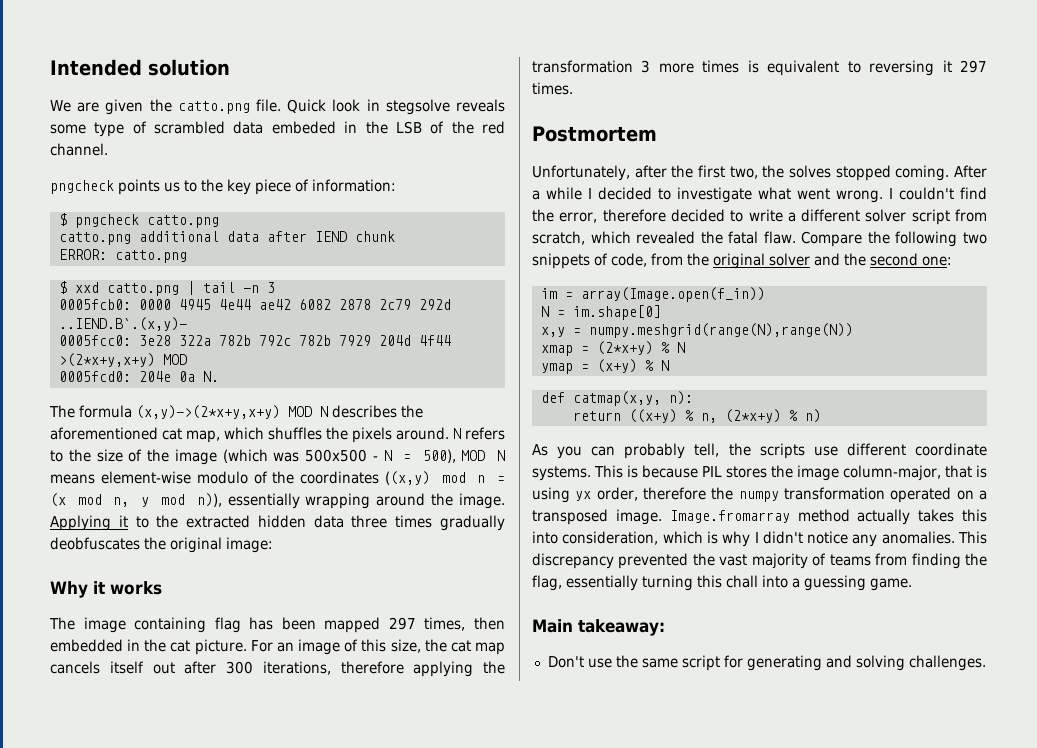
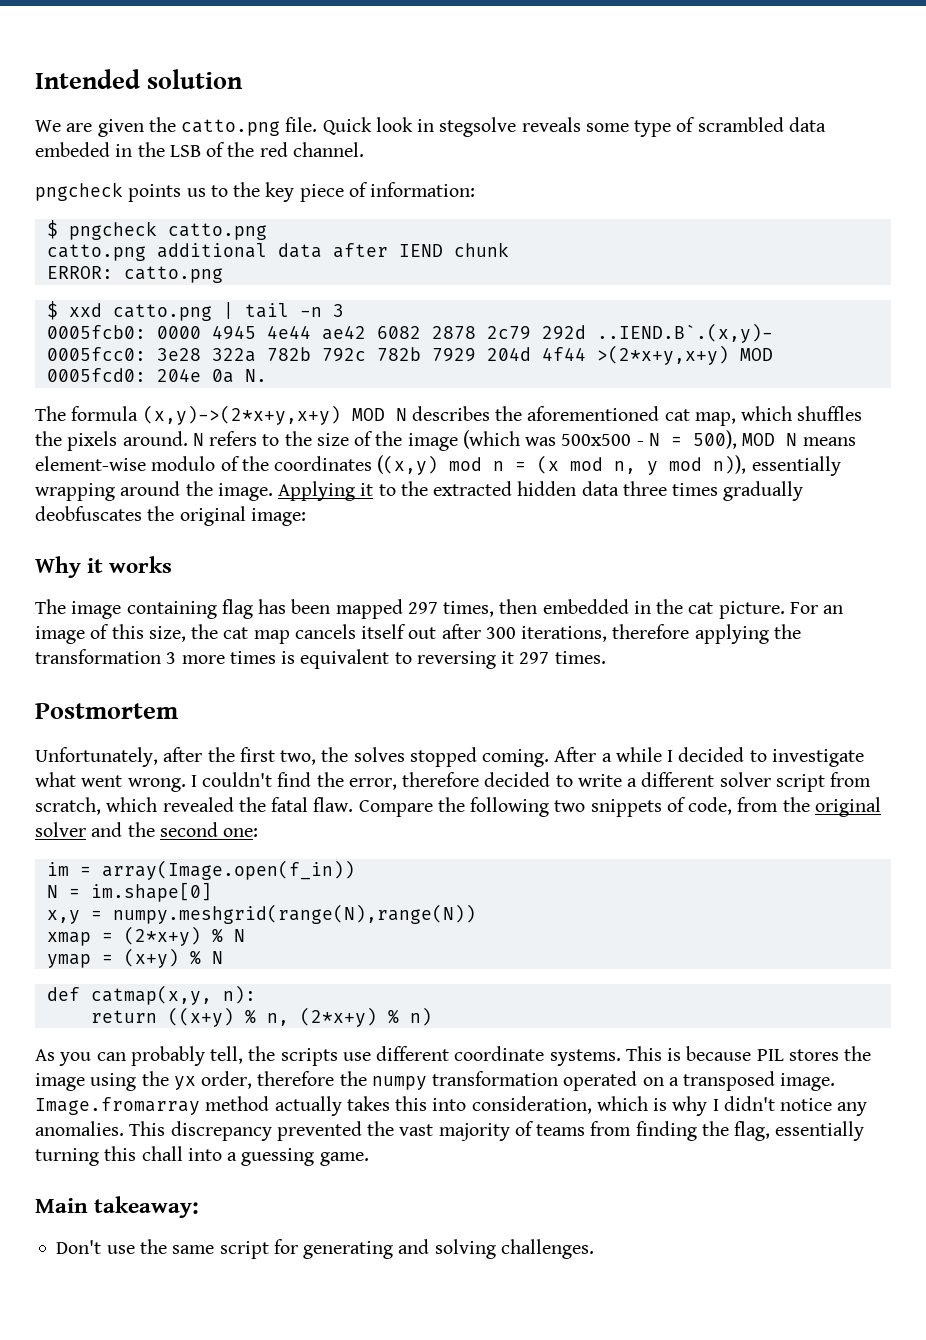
[843,465,987,481] [532,487,570,503] column-major, that is using -> [90,1071,169,1091] using the

